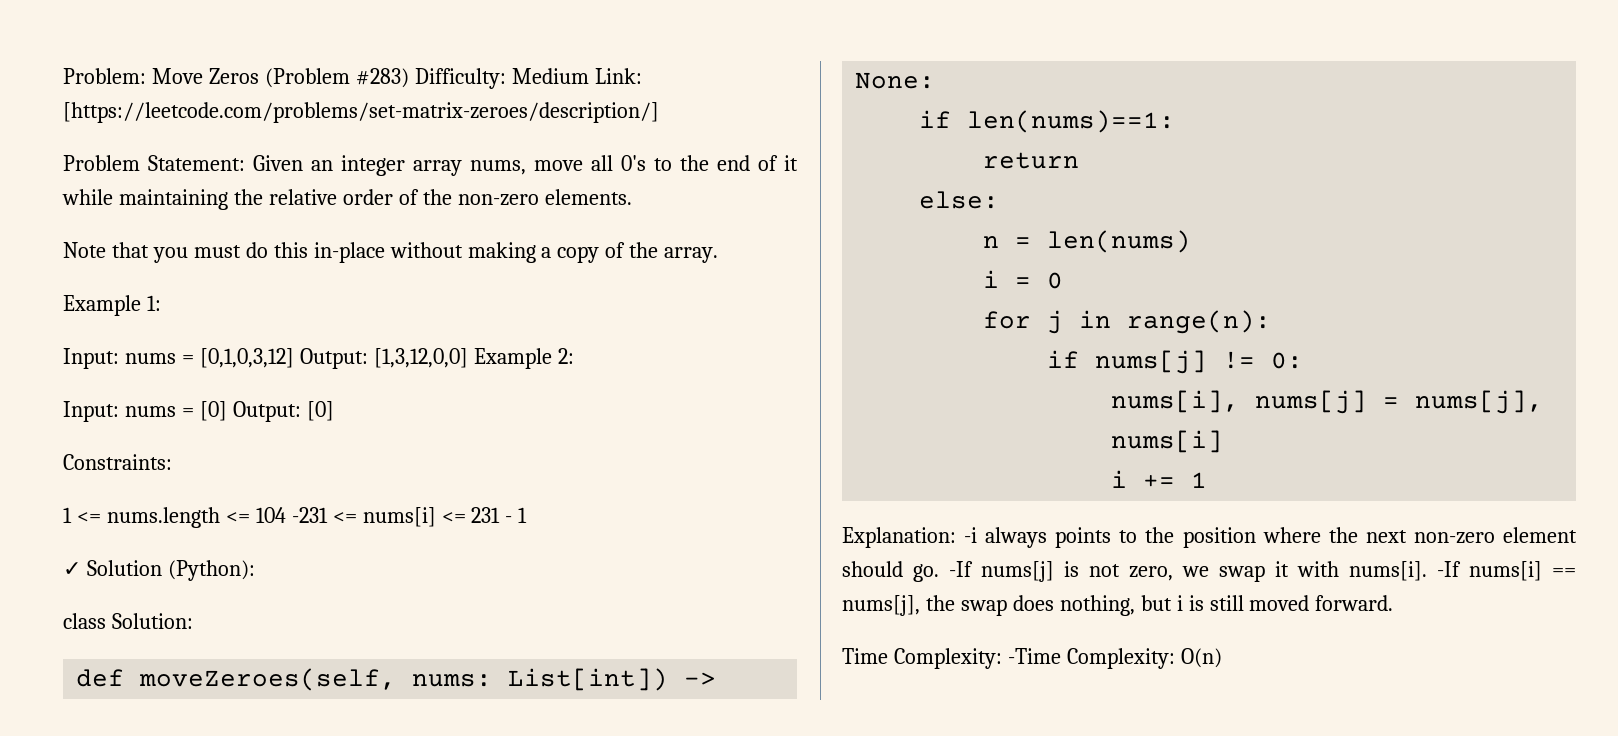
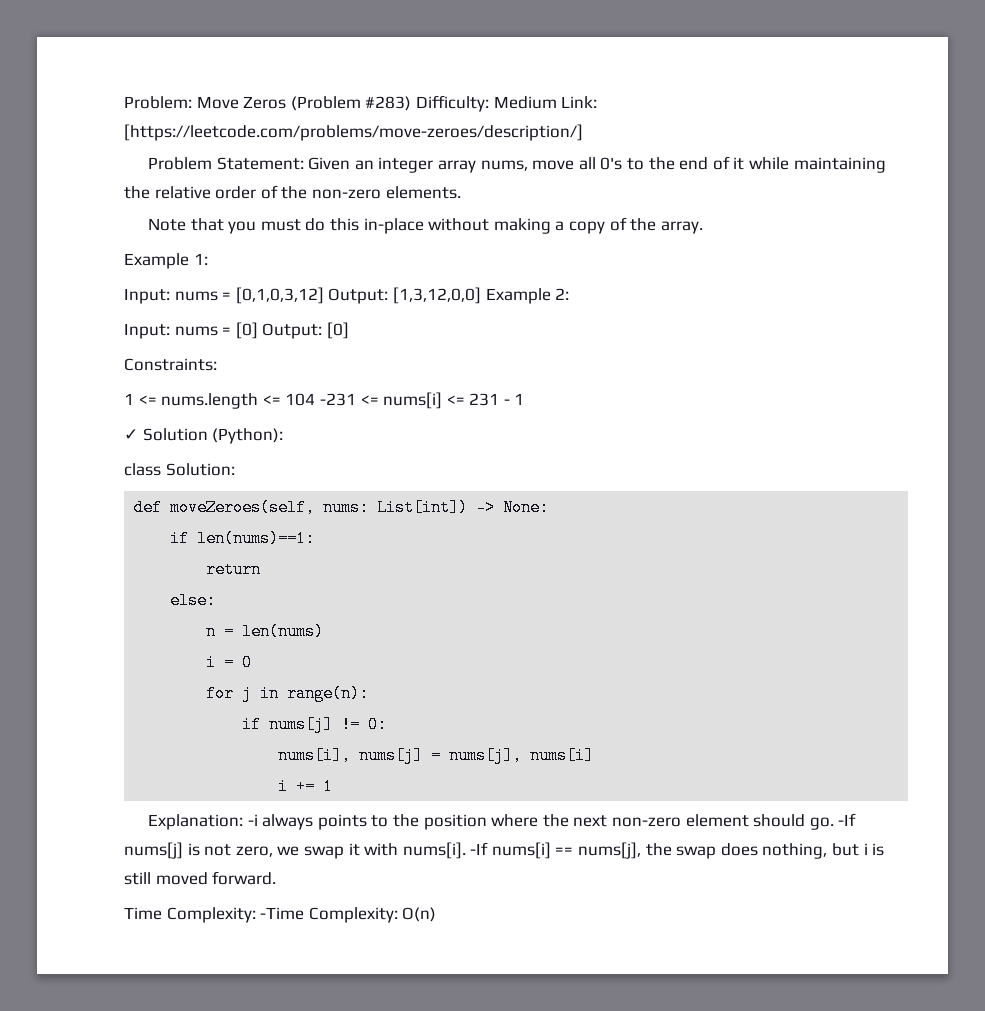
[63,102,659,123] [https://leetcode.com/problems/set-matrix-zeroes/description/] -> [124,124,583,141] [https://leetcode.com/problems/move-zeroes/description/]

